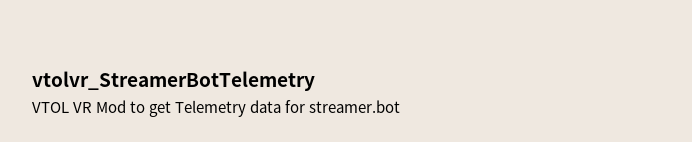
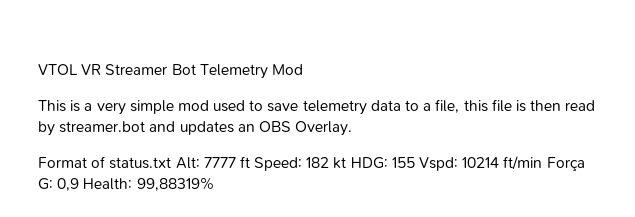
[32,71,315,91] vtolvr_StreamerBotTelemetry // -> (38, 69) none
[96,100,401,117] Mod to get Telemetry data for streamer.bot -> [105,64,303,79] [38,99,596,115] [38,121,353,136] [38,156,585,171] [38,177,214,191] Streamer Bot Telemetry Mod // This is a very simple mod used to save telemetry data to a file, this file is then read by streamer.bot and updates an OBS Overlay. // Format of status.txt Alt: 7777 ft Speed: 182 kt HDG: 155 Vspd: 10214 ft/min Força G: 0,9 Health: 99,88319%

